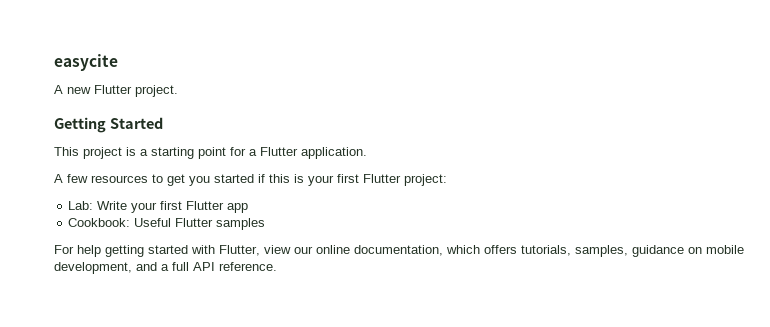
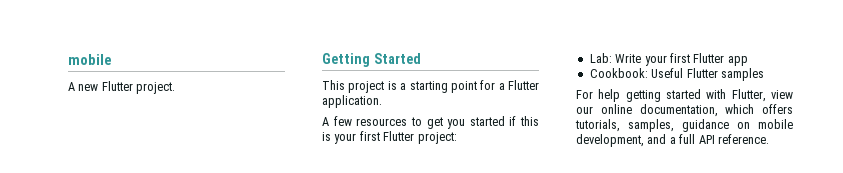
[54,54,118,71] easycite -> [68,54,112,65] mobile

